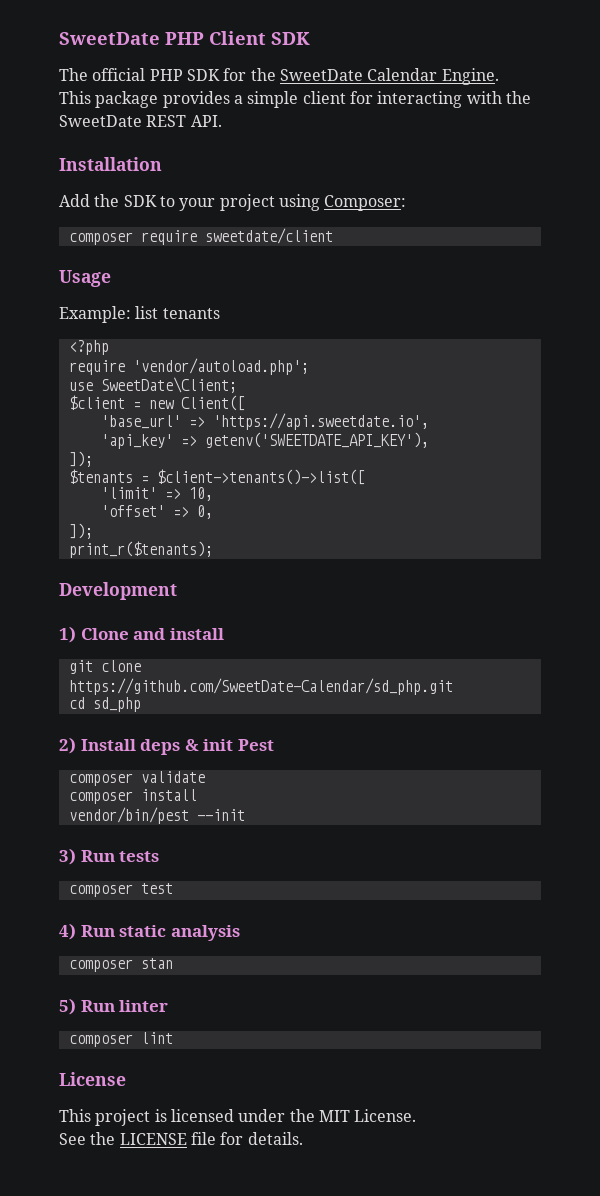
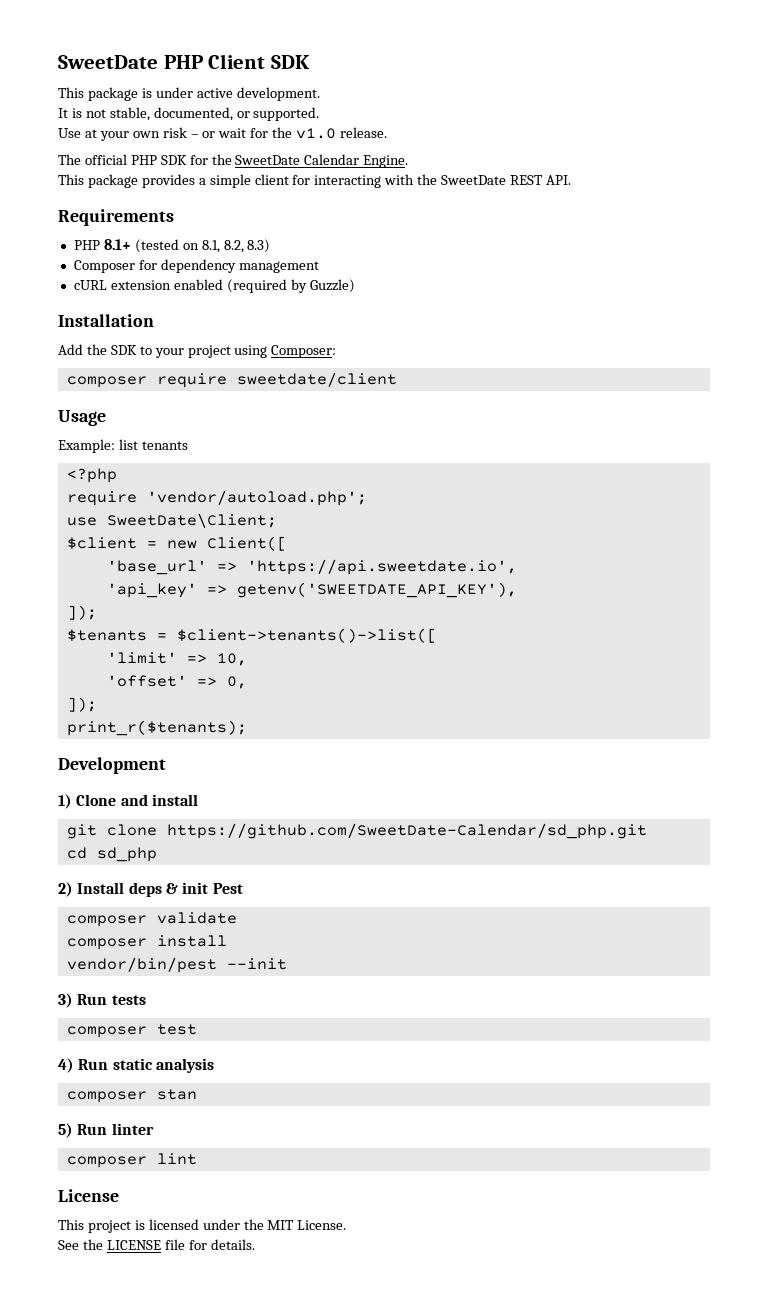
(310, 38) none -> [58,87,320,101] [58,107,320,121] [58,127,388,141] // This package is under active development. // It is not stable, documented, or supported. // Use at your own risk – or wait for the v1.0 release.
(222, 121) none -> [58,209,174,226] [73,239,271,253] [73,259,319,273] [73,279,355,293] // Requirements // PHP 8.1+ (tested on 8.1, 8.2, 8.3) // Composer for dependency management // cURL extension enabled (required by Guzzle)

